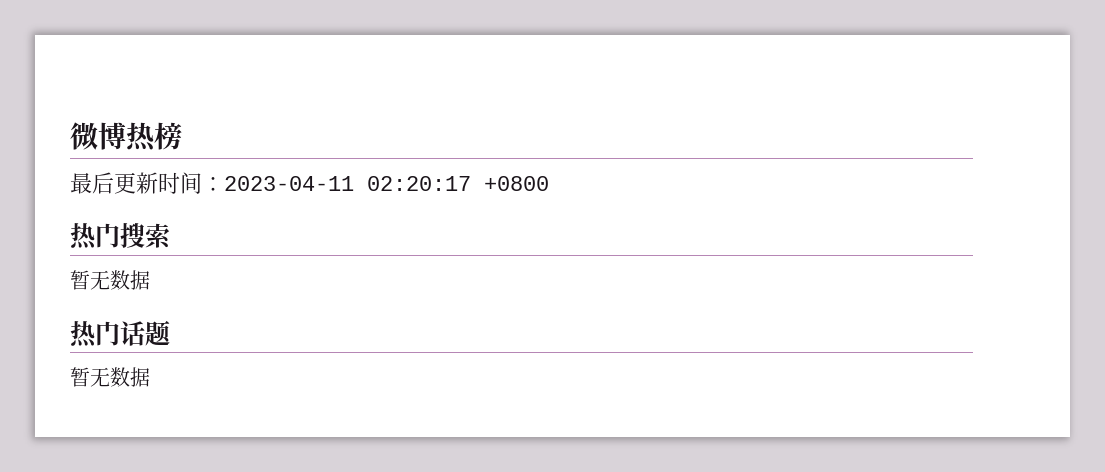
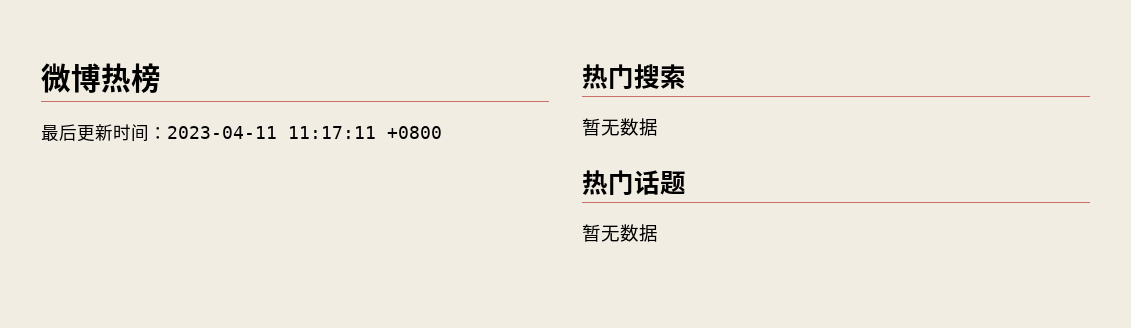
[367,176,471,191] 02:20:17 -> [288,126,376,139] 11:17:11

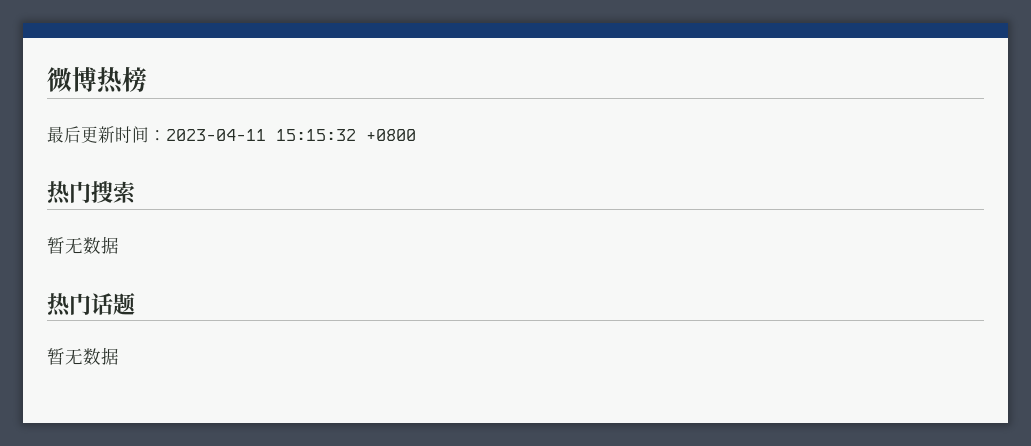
[288,126,376,139] 11:17:11 -> [276,129,356,141] 15:15:32

